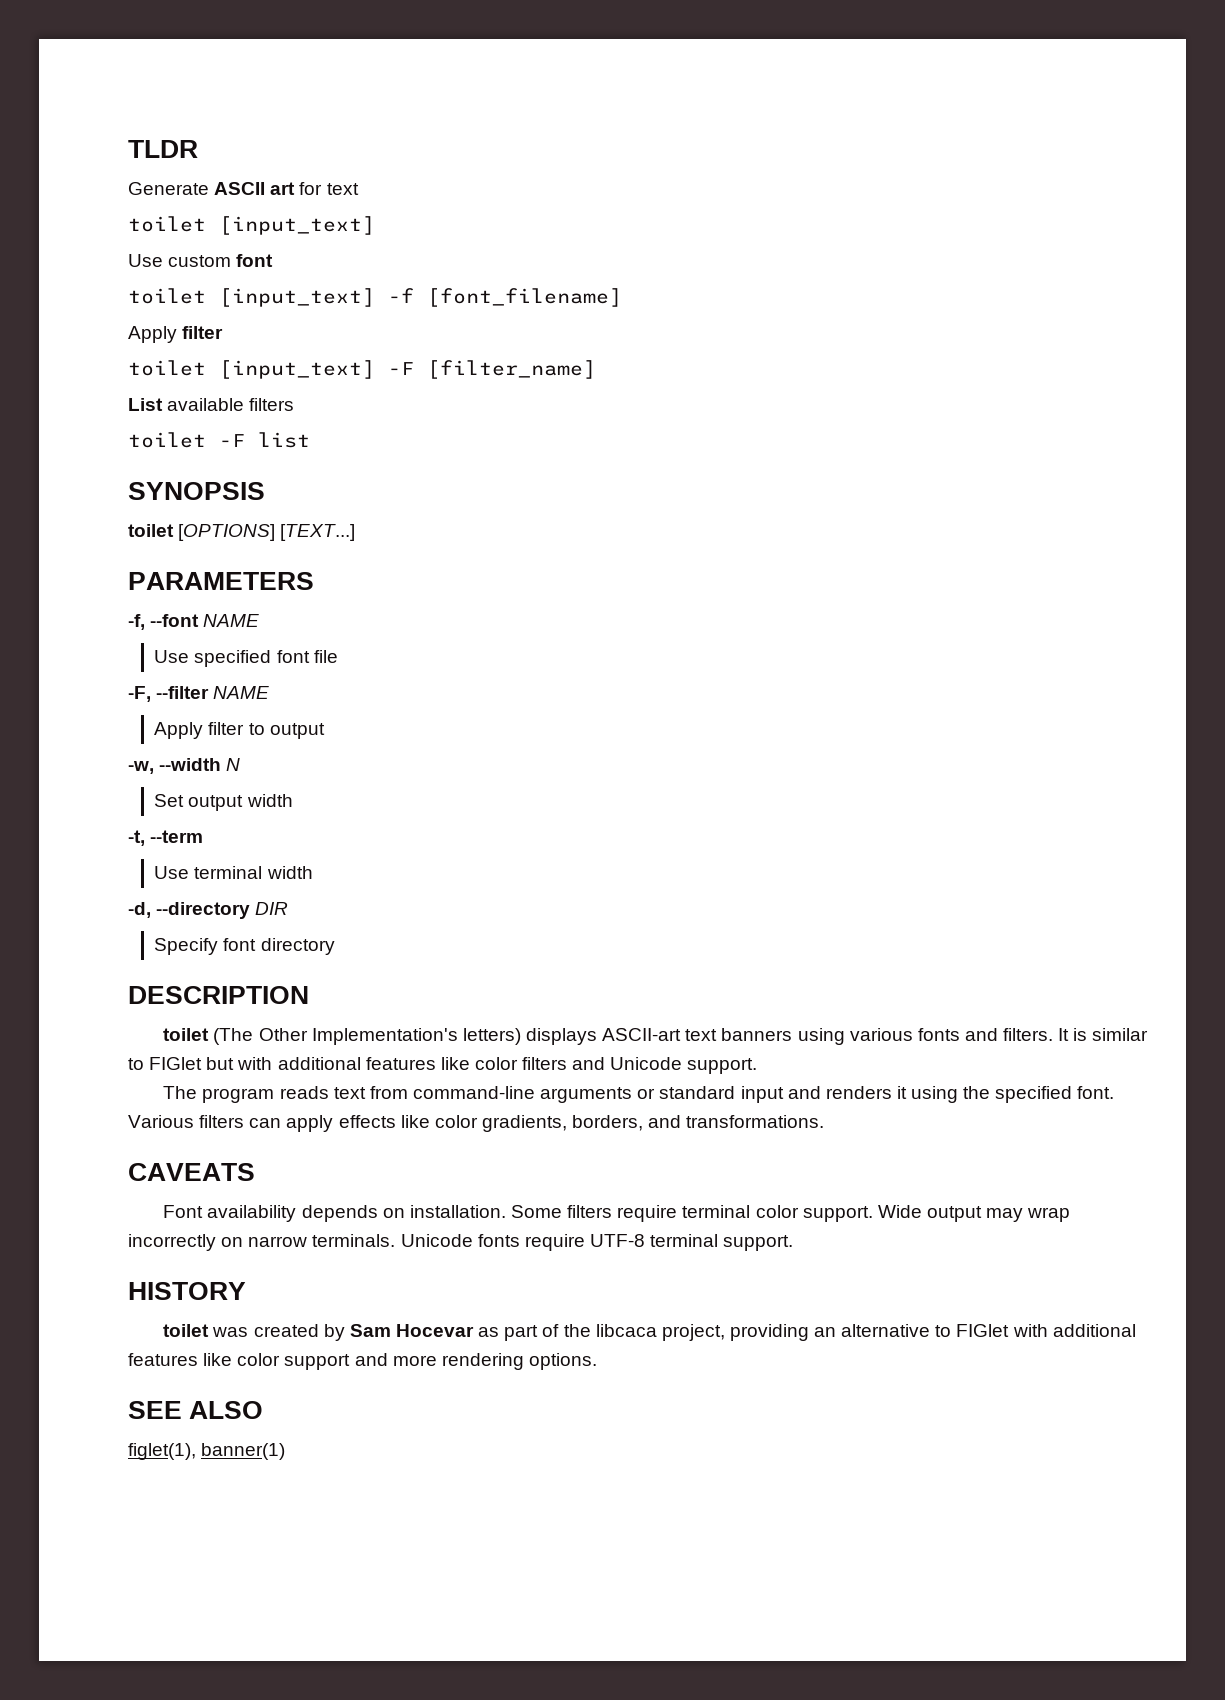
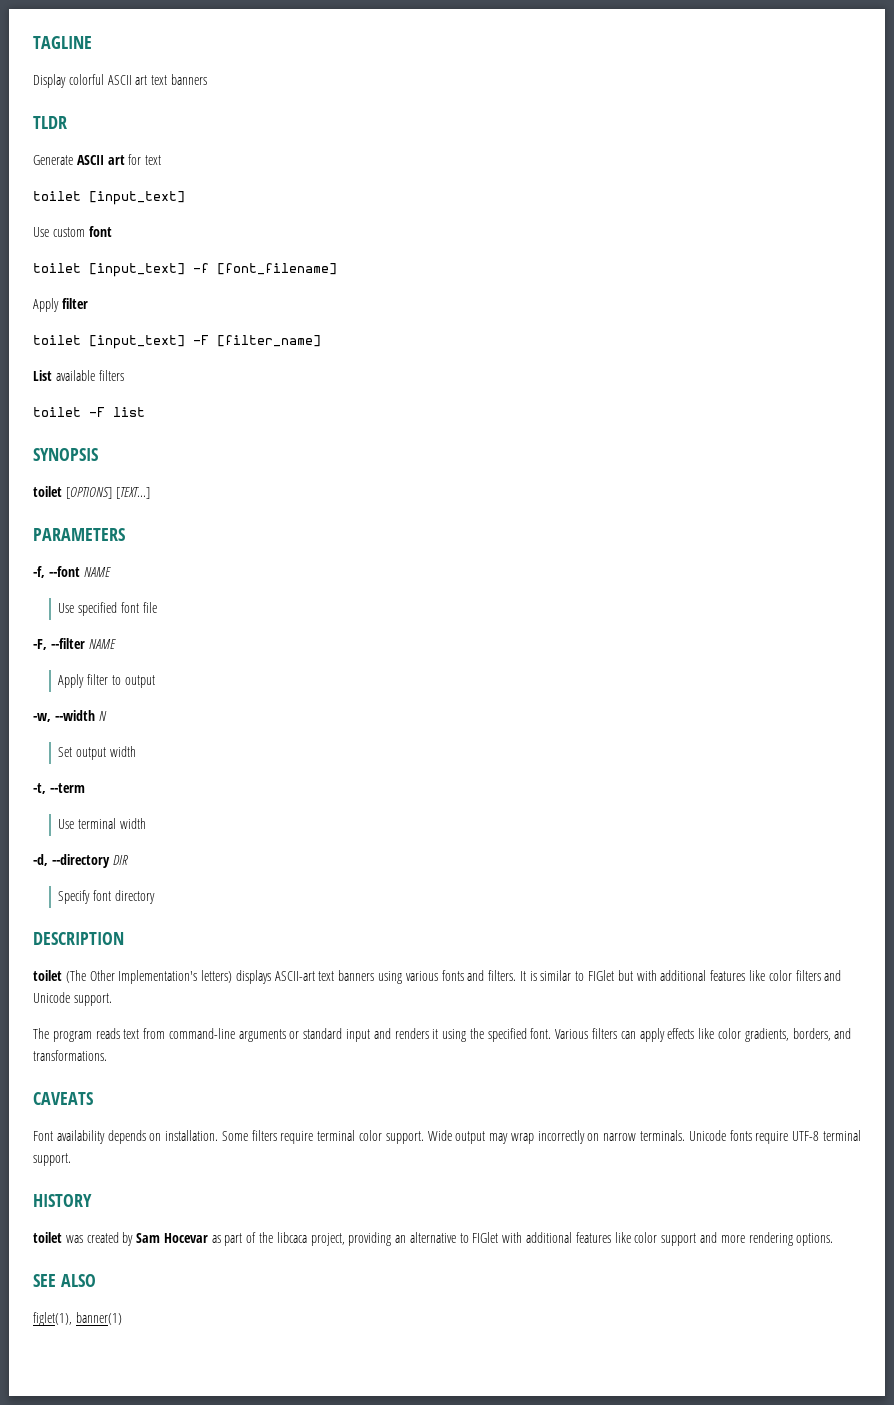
(128, 149) none -> [33,36,92,49] [33,74,207,88] TAGLINE // Display colorful ASCII art text banners //

